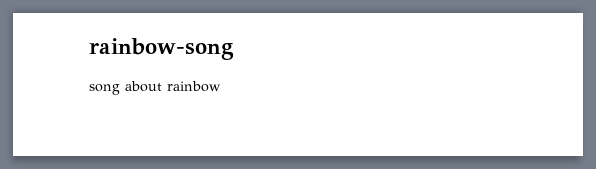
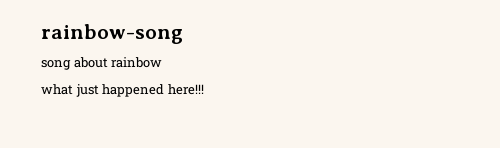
(221, 86) none -> [41,84,204,97] // what just happened here!!!

